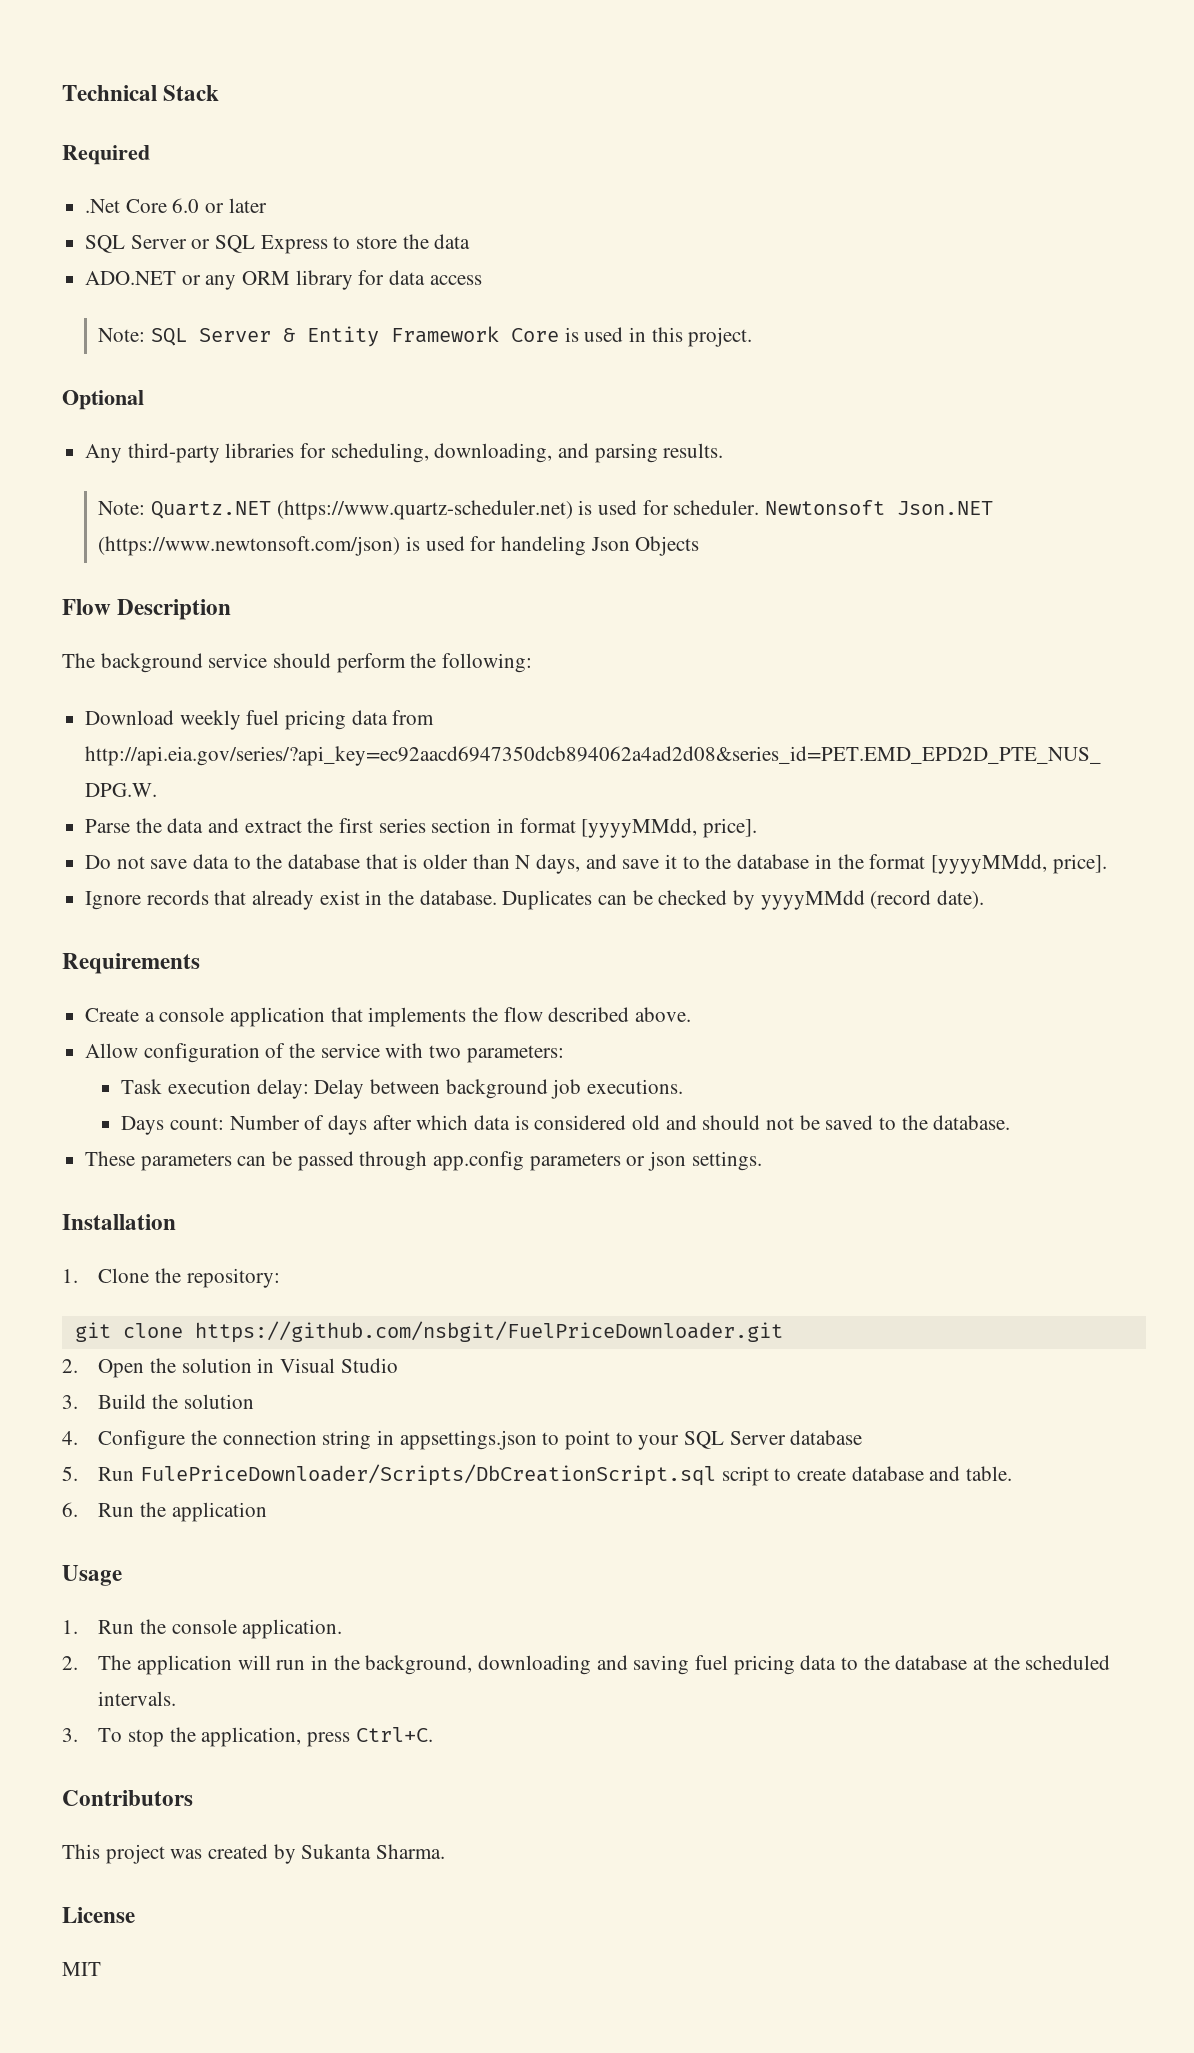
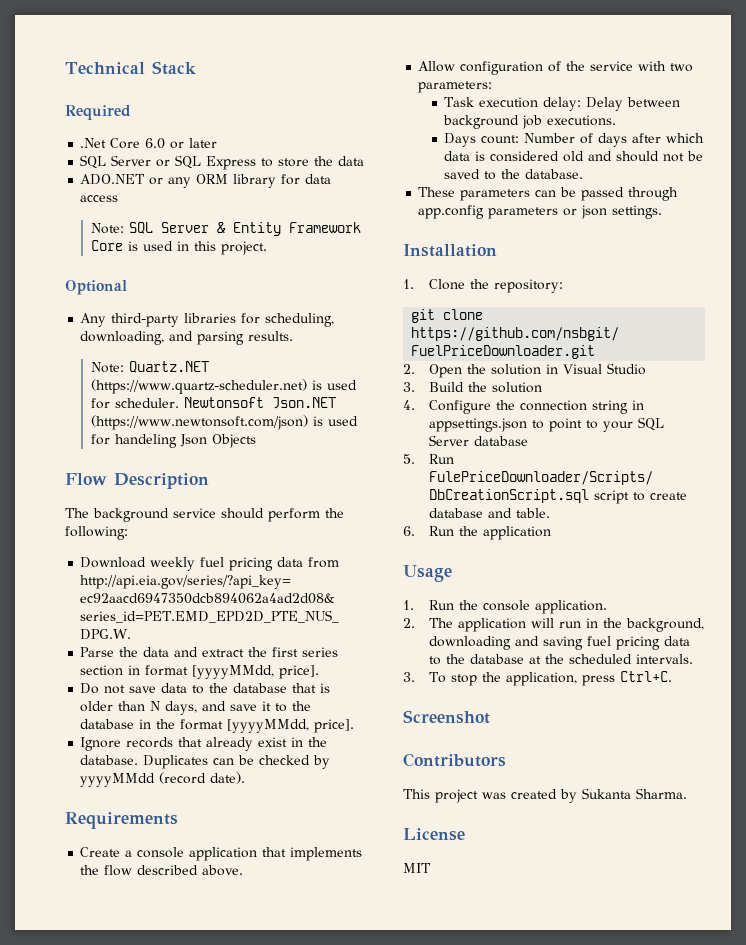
(433, 1734) none -> [403,710,490,724] // Screenshot

